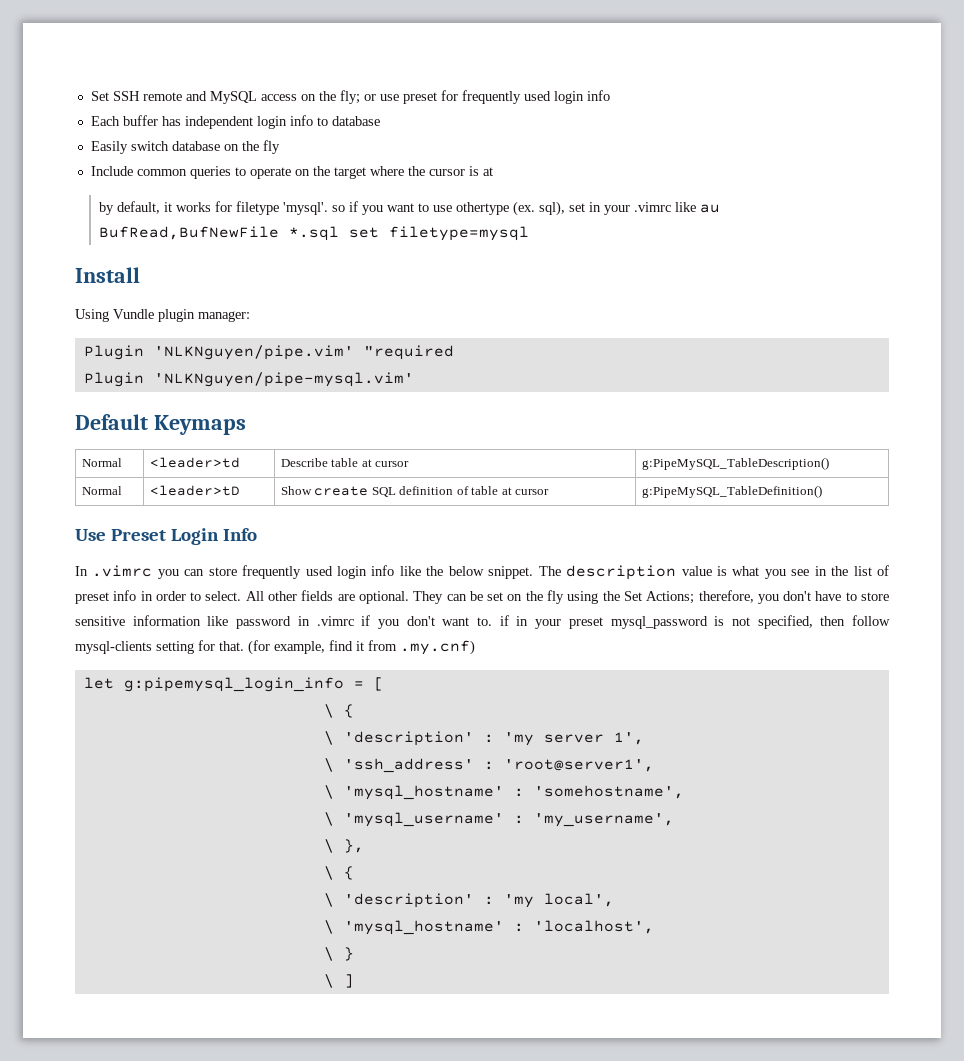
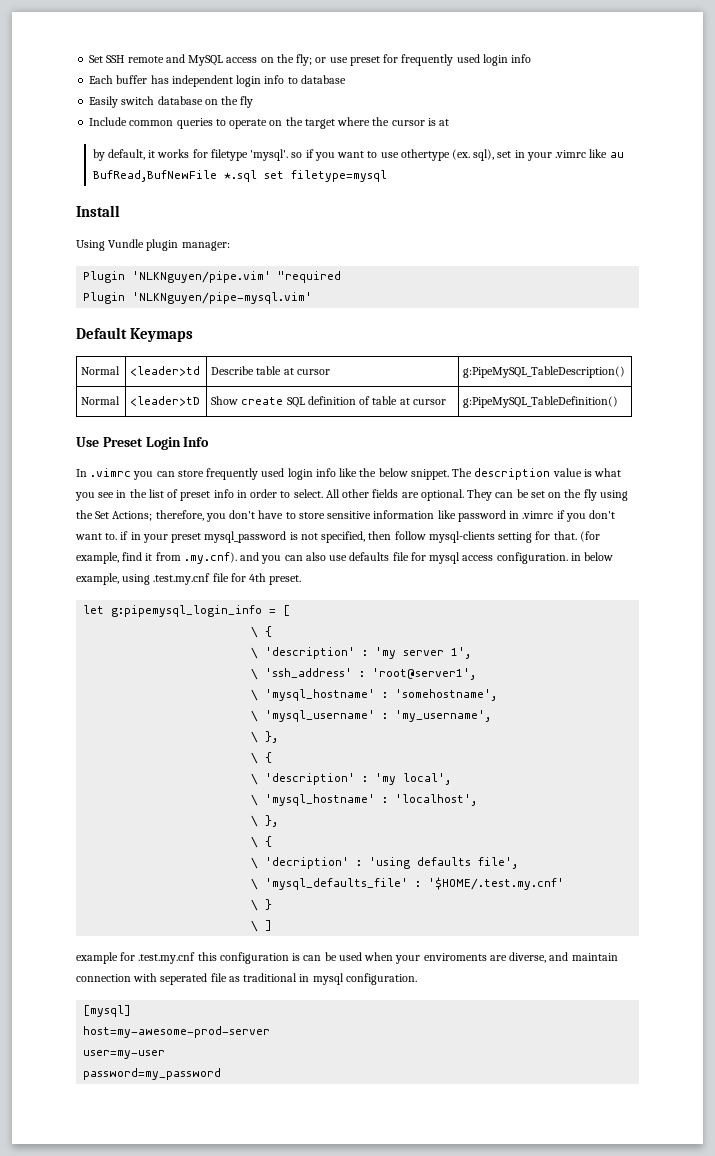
[400,640,475,655] .my.cnf) -> [183,552,614,564] [76,573,302,585] .my.cnf). and you can also use defaults file for mysql access configuration. in below example, using .test.my.cnf file for 4th preset.
[343,947,354,961] [323,974,354,988] } // \ ] -> [265,815,279,827] [251,836,273,848] [251,857,519,869] [251,877,565,890] [251,899,273,911] [251,920,273,932] [76,952,618,964] [76,973,417,985] [83,1005,132,1017] [83,1026,271,1038] [83,1050,166,1059] [83,1068,222,1080] }, // \ { // \ 'decription' : 'using defaults file', // \ 'mysql_defaults_file' : '$HOME/.test.my.cnf' // \ } // \ ] // example for .test.my.cnf this configuration is can be used when your enviroments are diverse, and maintain connection with seperated file as traditional in mysql configuration. // [mysql] // host=my-awesome-prod-server // user=my-user // password=my_password

